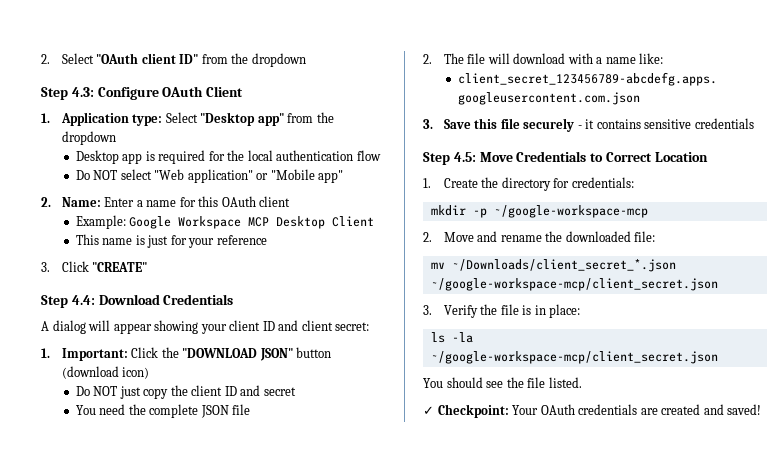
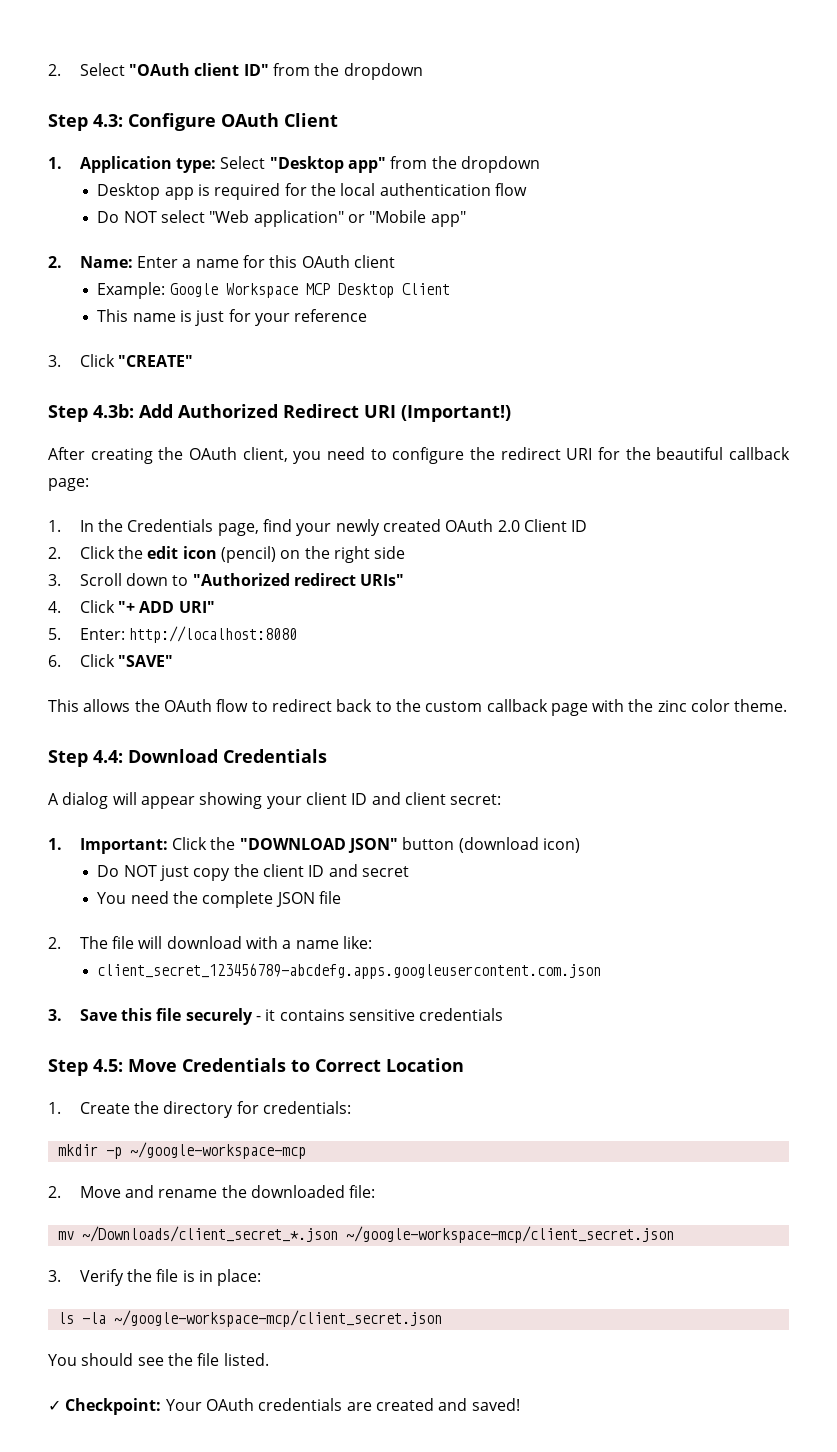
(148, 267) none -> [48,404,511,422] [48,447,790,464] [48,478,89,491] [48,519,588,536] [48,546,406,563] [48,573,405,586] [48,600,215,613] [48,626,298,643] [48,654,174,667] [48,699,788,716] // Step 4.3b: Add Authorized Redirect URI (Important!) // After creating the OAuth client, you need to configure the redirect URI for the beautiful callback page: // 1. In the Credentials page, find your newly created OAuth 2.0 Client ID // 2. Click the edit icon (pencil) on the right side // 3. Scroll down to "Authorized redirect URIs" // 4. Click "+ ADD URI" // 5. Enter: http://localhost:8080 // 6. Click "SAVE" // This allows the OAuth flow to redirect back to the custom callback page with the zinc color theme.

